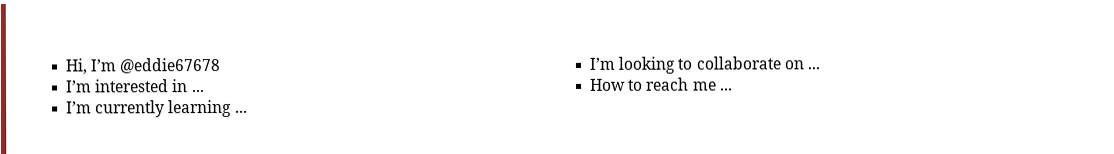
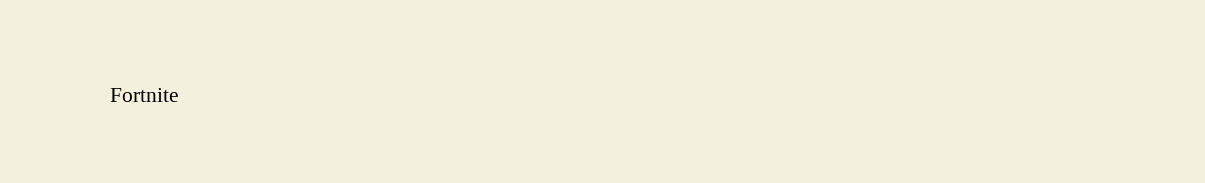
[65,57,221,75] [66,79,205,93] [66,99,248,118] [589,56,820,74] [590,77,733,91] Hi, I’m @eddie67678 // I’m interested in ... // I’m currently learning ... // I’m looking to collaborate on ... // How to reach me ... -> [110,88,179,102] Fortnite

